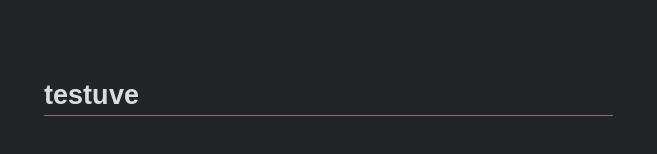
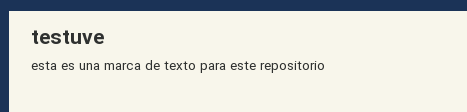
(139, 94) none -> [31,60,325,73] // esta es una marca de texto para este repositorio

